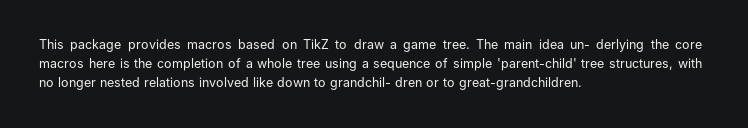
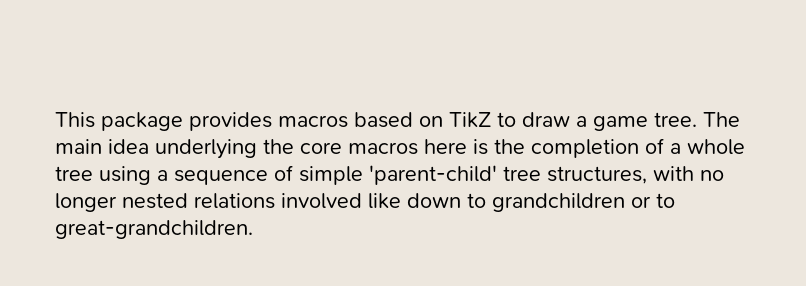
[569,39,645,52] un- derlying -> [155,139,257,159] underlying
[330,77,422,90] grandchil- dren -> [492,193,625,212] grandchildren

